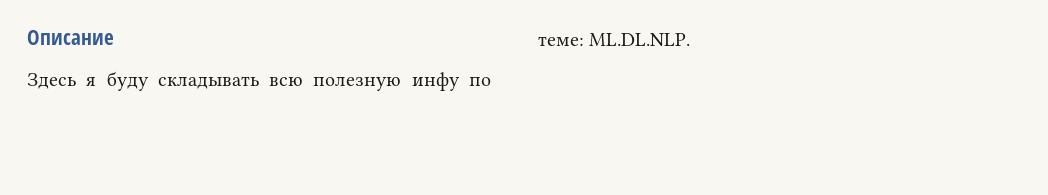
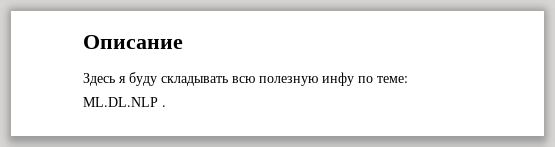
[589,33,691,46] ML.DL.NLP. -> [83,97,166,107] ML.DL.NLP .

